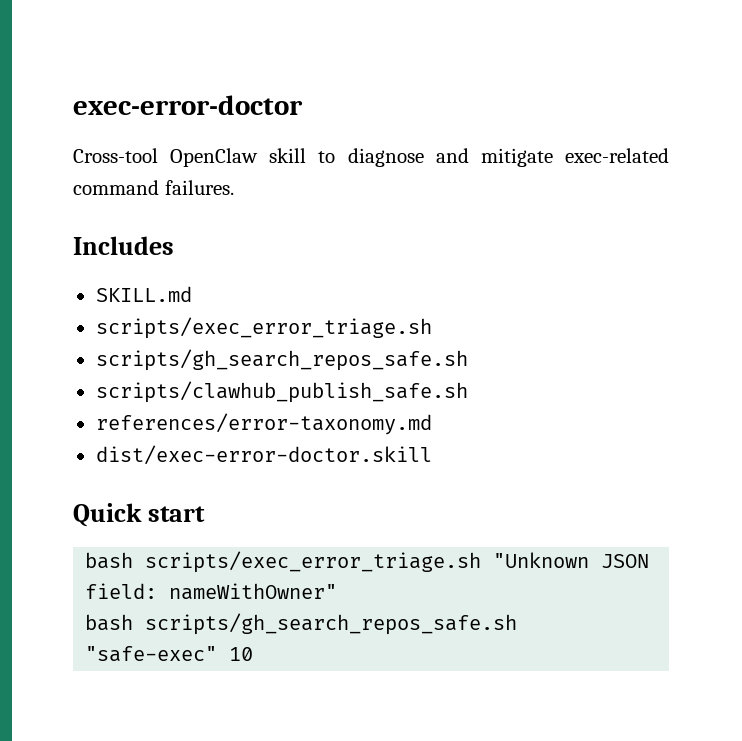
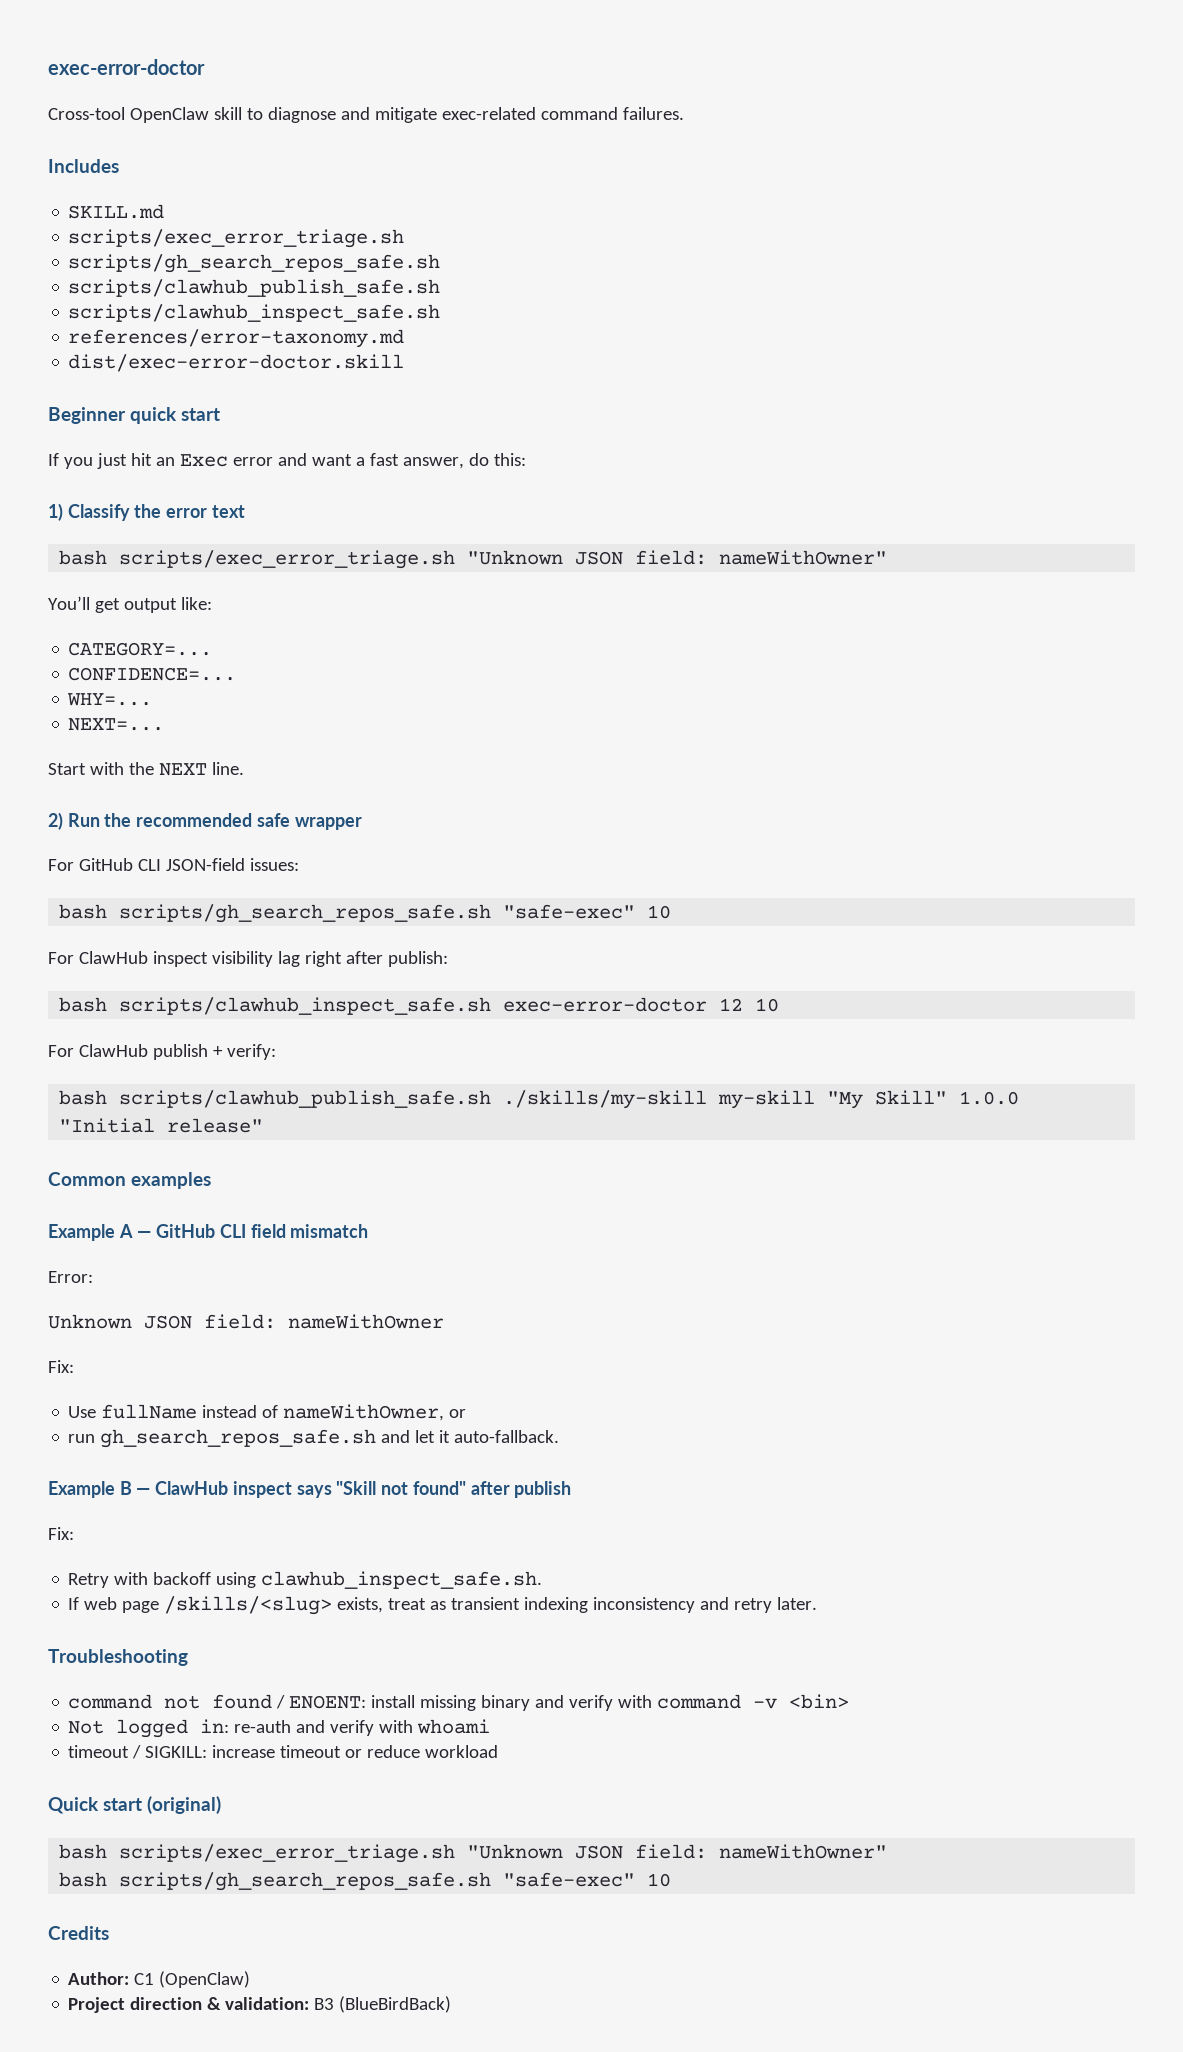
(468, 392) none -> [68,304,441,322] // scripts/clawhub_inspect_safe.sh
(432, 455) none -> [48,407,220,424] [48,453,526,469] [48,503,245,521] [59,550,888,569] [48,596,212,613] [68,642,213,656] [68,667,237,681] [67,693,153,706] [68,718,165,731] [48,762,244,776] [48,812,362,830] [48,858,299,871] [59,904,672,923] [48,951,448,967] [59,997,780,1015] [48,1044,276,1060] [59,1090,1020,1109] [59,1118,264,1133] [48,1172,211,1189] [48,1224,369,1241] [48,1271,93,1283] [48,1314,444,1329] [48,1360,74,1373] [68,1404,467,1421] [68,1429,560,1448] [48,1481,572,1498] [48,1527,74,1540] [68,1571,543,1589] [68,1596,818,1615] [48,1649,188,1666] [68,1694,850,1711] [68,1719,491,1738] [68,1745,499,1759] // Beginner quick start // If you just hit an Exec error and want a fast answer, do this: // 1) Classify the error text // bash scripts/exec_error_triage.sh "Unknown JSON field: nameWithOwner" // You’ll get output like: // CATEGORY=... // CONFIDENCE=... // WHY=... // NEXT=... // Start with the NEXT line. // 2) Run the recommended safe wrapper // For GitHub CLI JSON-field issues: // bash scripts/gh_search_repos_safe.sh "safe-exec" 10 // For ClawHub inspect visibility lag right after publish: // bash scripts/clawhub_inspect_safe.sh exec-error-doctor 12 10 // For ClawHub publish + verify: // bash scripts/clawhub_publish_safe.sh ./skills/my-skill my-skill "My Skill" 1.0.0 "Initial release" // Common examples // Example A — GitHub CLI field mismatch // Error: // Unknown JSON field: nameWithOwner // Fix: // Use fullName instead of nameWithOwner, or // run gh_search_repos_safe.sh and let it auto-fallback. // Example B — ClawHub inspect says "Skill not found" after publish // Fix: // Retry with backoff using clawhub_inspect_safe.sh. // If web page /skills/<slug> exists, treat as transient indexing inconsistency and retry later. // Troubleshooting // command not found / ENOENT: install missing binary and verify with command -v <bin> // Not logged in: re-auth and verify with whoami // timeout / SIGKILL: increase timeout or reduce workload
(205, 514) none -> [147,1796,221,1814] (original)
(254, 654) none -> [48,1926,109,1940] [68,1971,251,1988] [68,1996,452,2013] // Credits // Author: C1 (OpenClaw) // Project direction & validation: B3 (BlueBirdBack)

